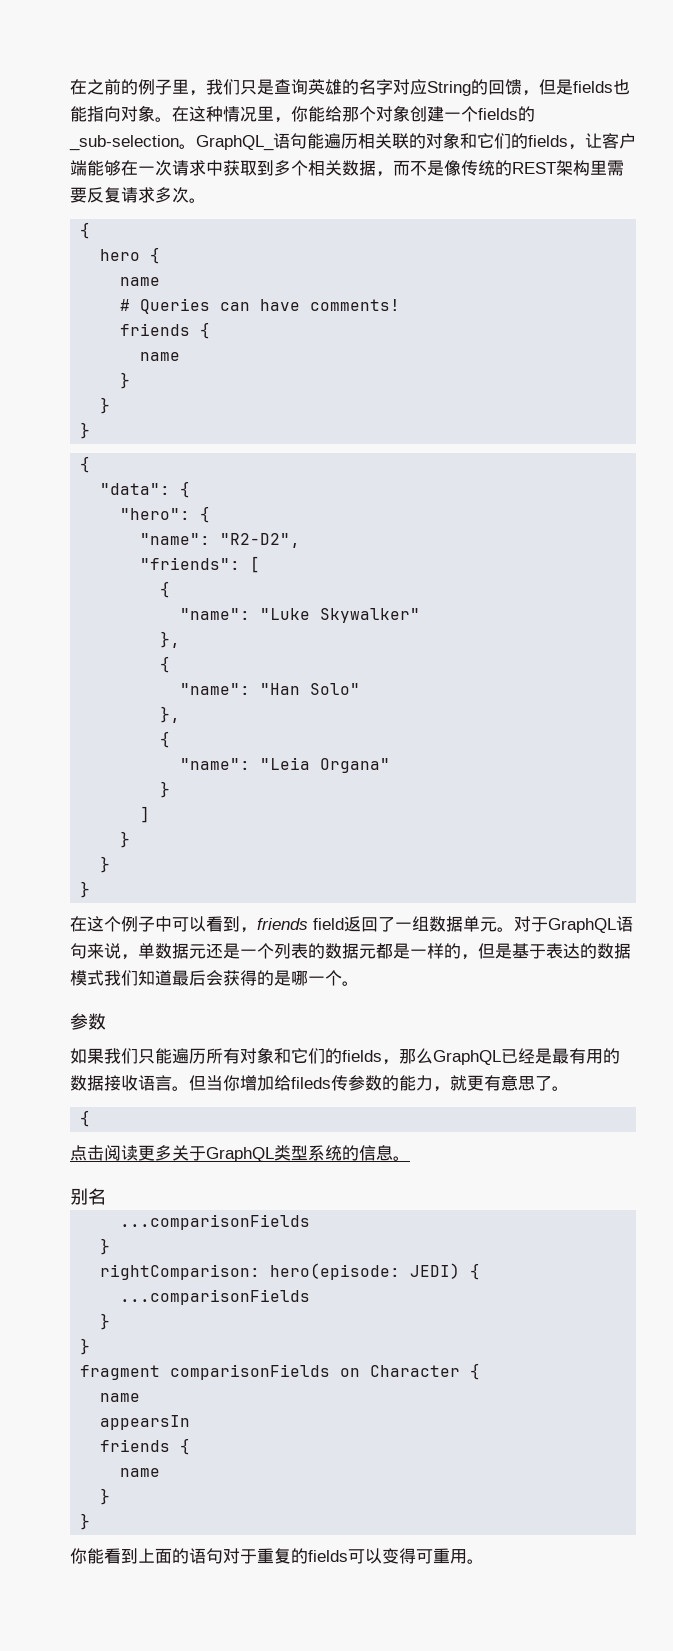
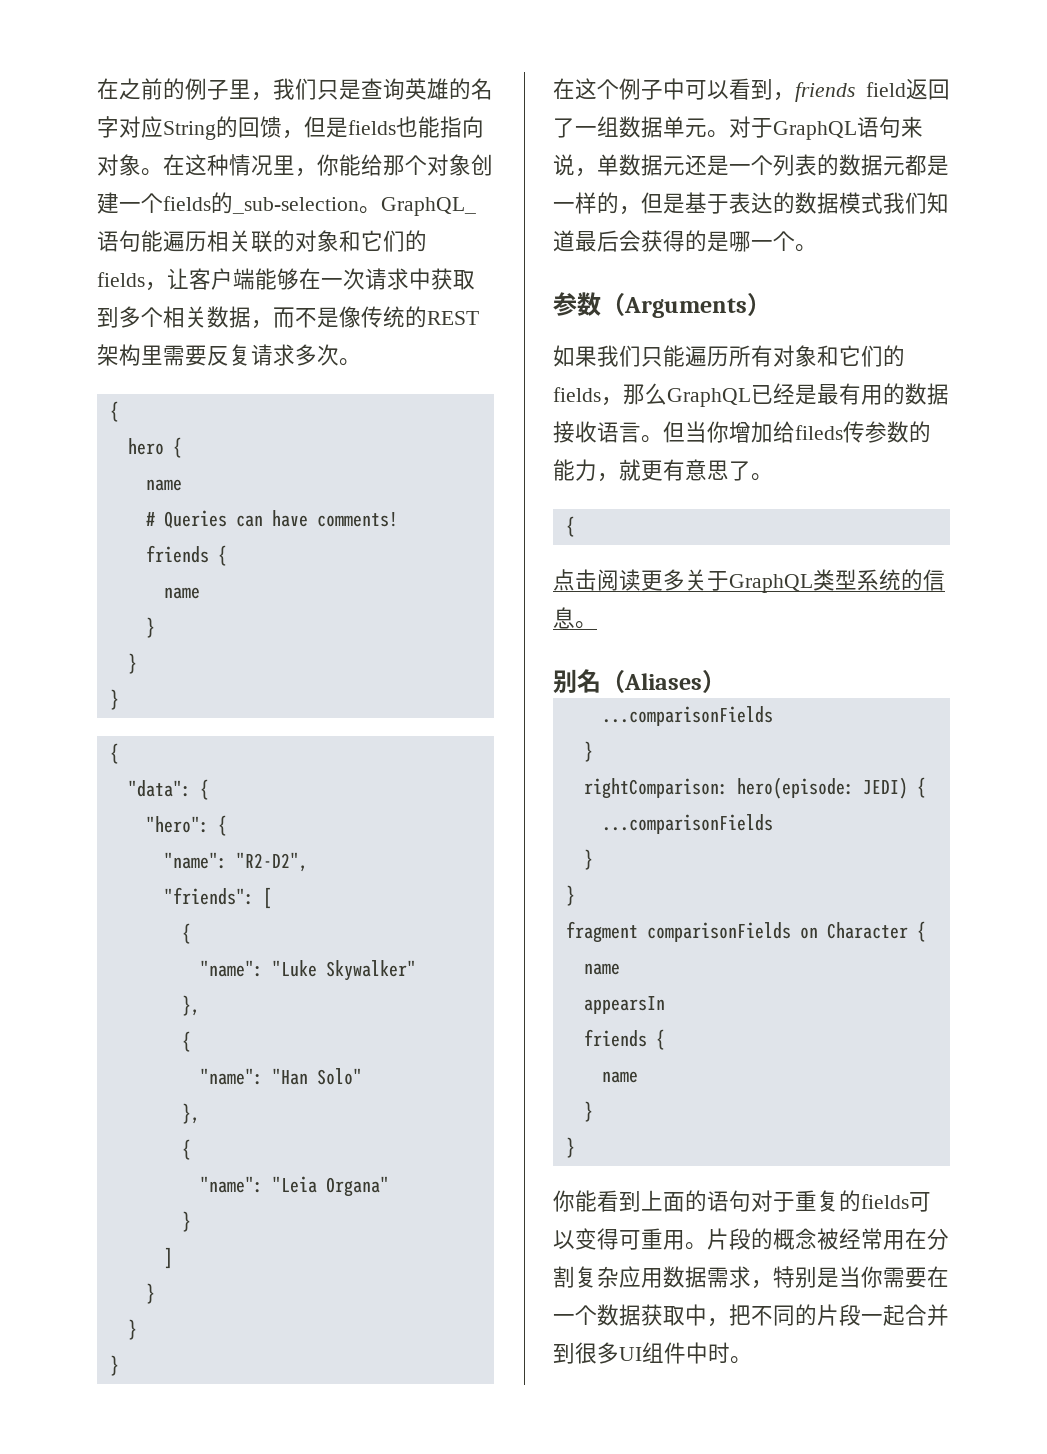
(106, 1021) none -> [601,292,771,318] （Arguments）
(106, 1196) none -> [601,669,726,693] （Aliases）
(484, 1561) none -> [707,1228,949,1250] [553,1266,949,1289] [553,1304,949,1327] [553,1342,752,1364] 片段的概念被经常用在分割复杂应用数据需求，特别是当你需要在一个数据获取中，把不同的片段一起合并到很多UI组件中时。

